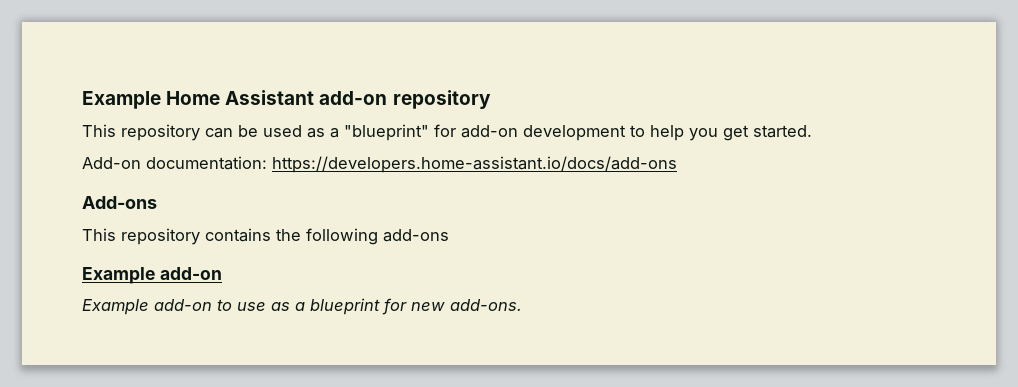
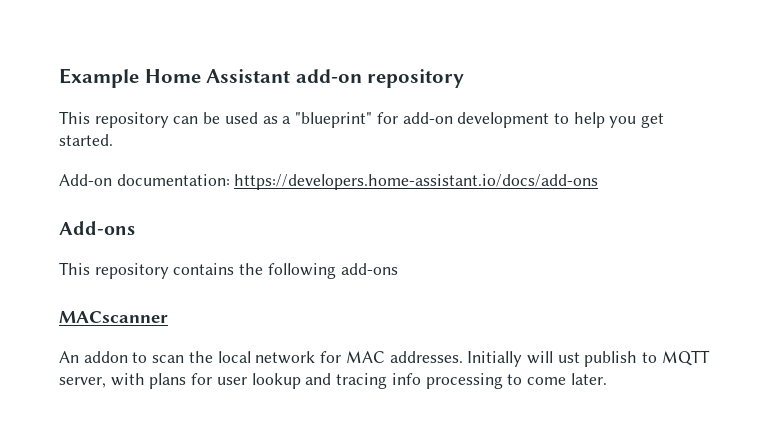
[82,267,222,284] [82,298,522,315] Example add-on // Example add-on to use as a blueprint for new add-ons. -> [59,311,168,323] [59,350,710,367] [59,373,607,389] MACscanner // An addon to scan the local network for MAC addresses. Initially will ust publish to MQTT server, with plans for user lookup and tracing info processing to come later.

